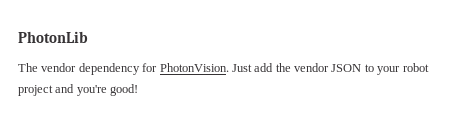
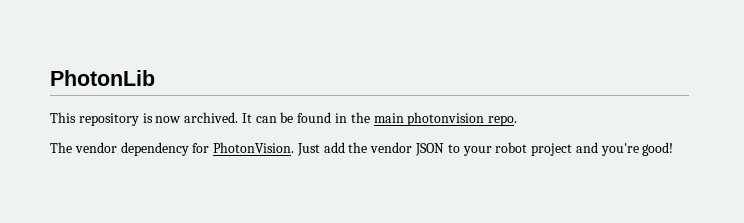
(88, 37) none -> [50,112,518,126] // This repository is now archived. It can be found in the main photonvision repo.

